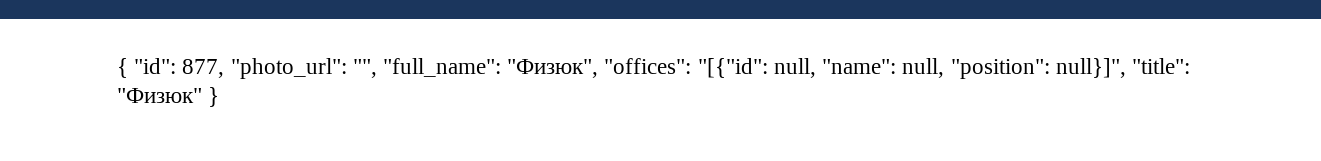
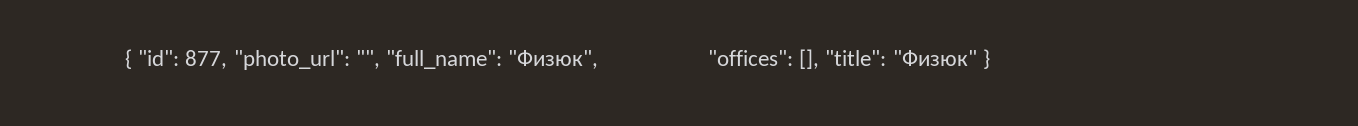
[697,58,1126,79] "[{"id": null, "name": null, "position": null}]", -> [799,49,820,69] [],

